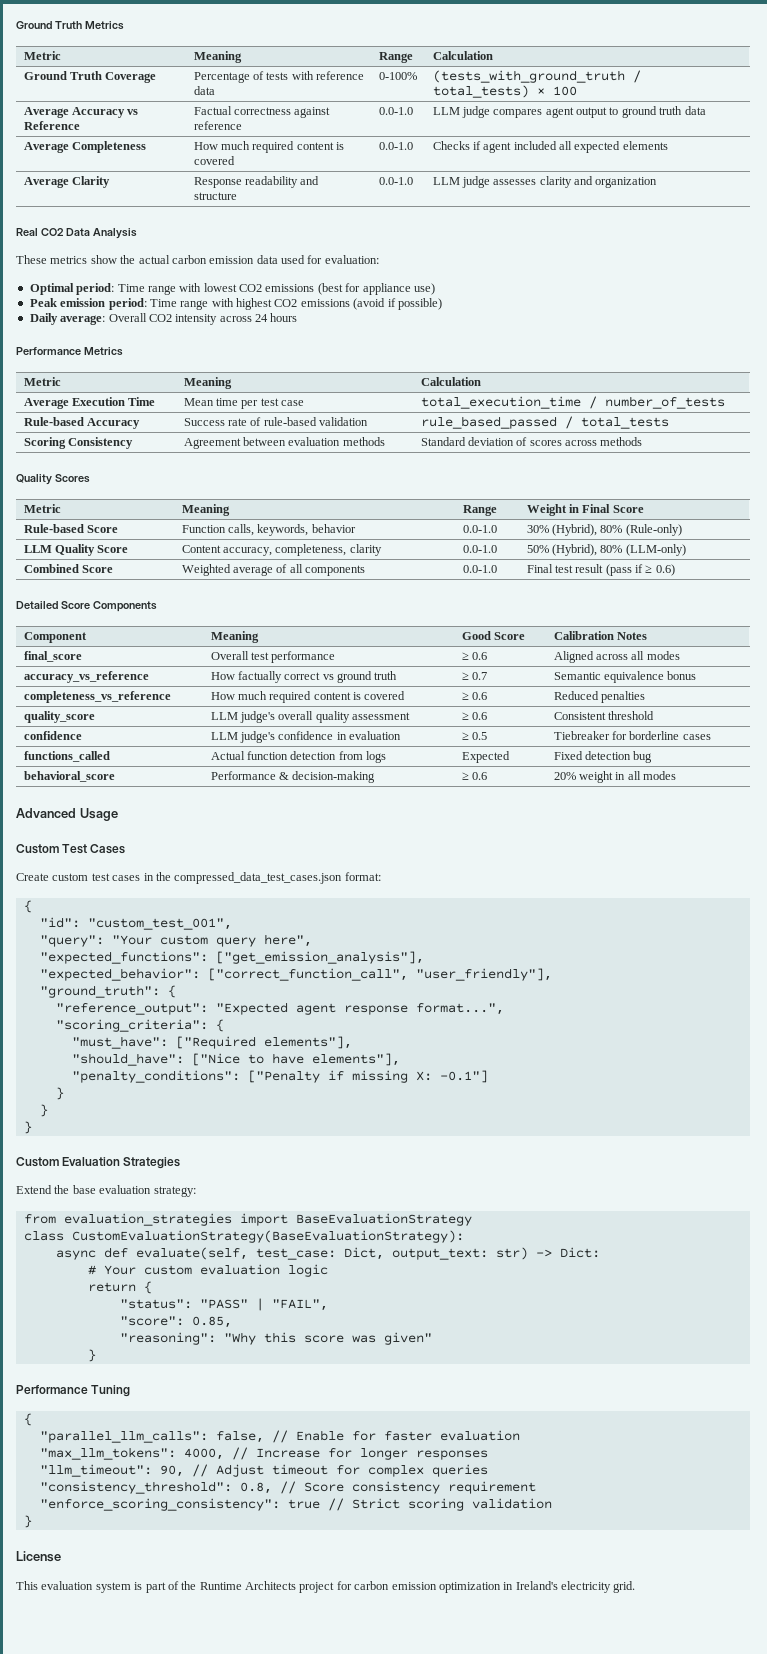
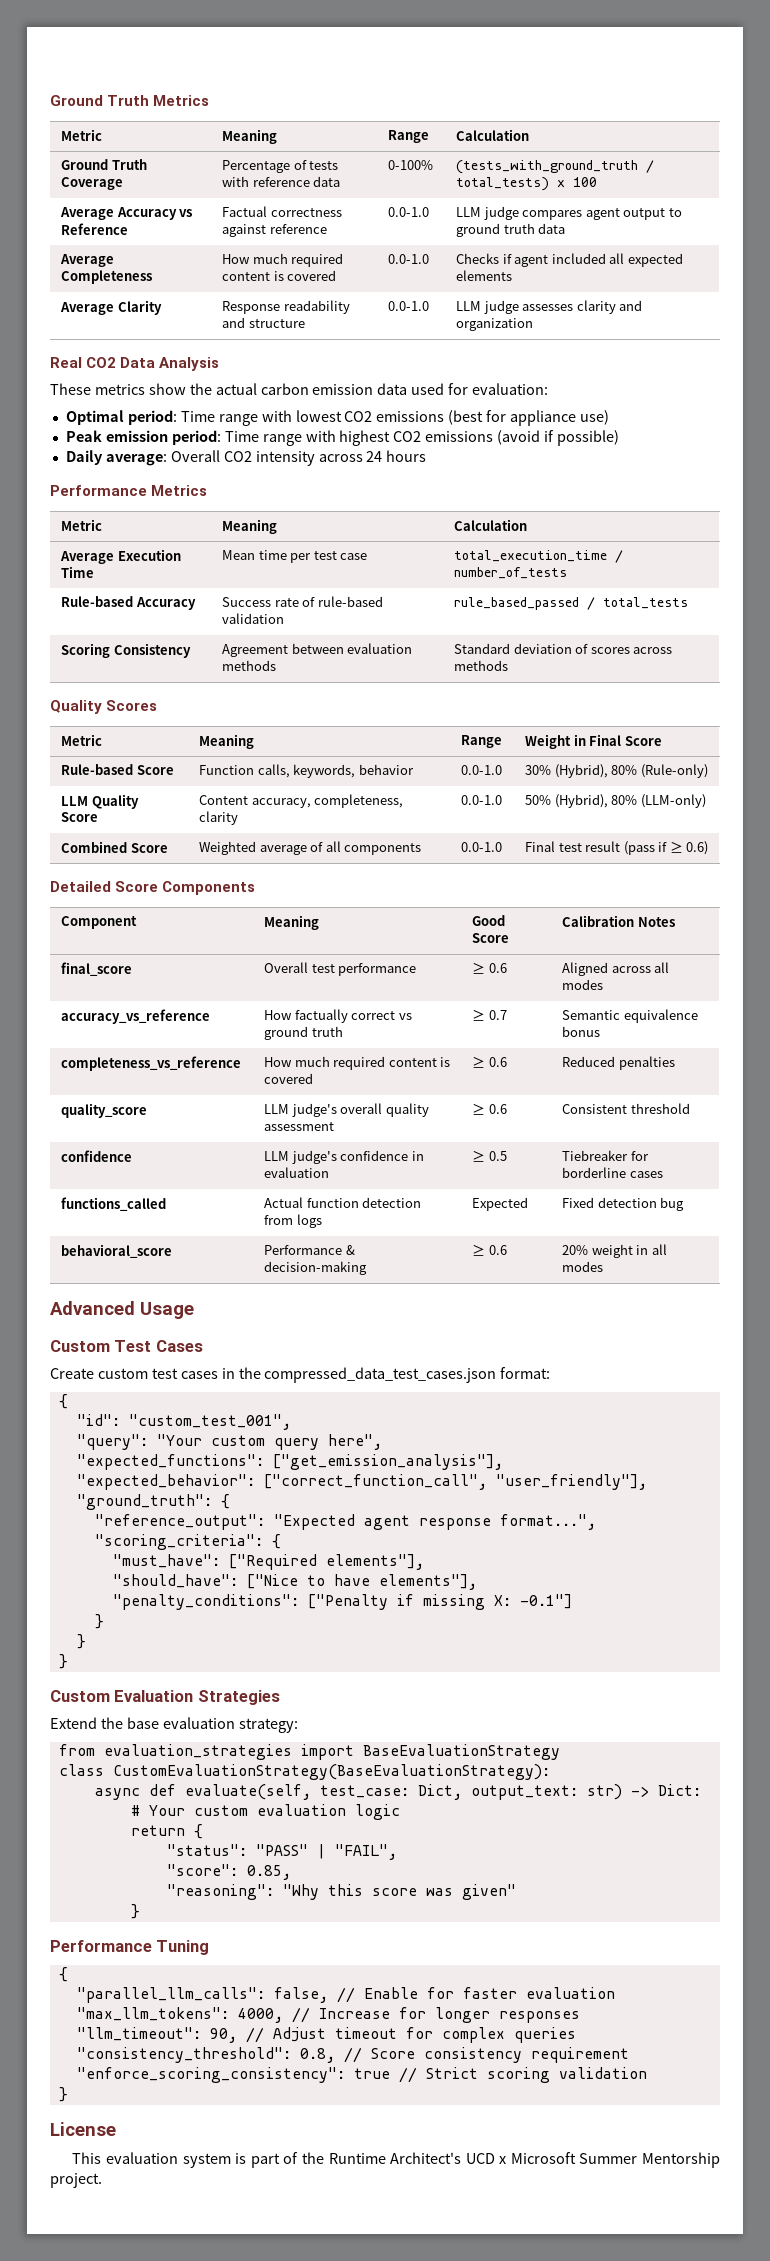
[245,1581,636,1593] Architects project for carbon emission optimization in Ireland's electricity grid. -> [390,2152,720,2168] [50,2173,102,2188] Architect's UCD x Microsoft Summer Mentorship project.

